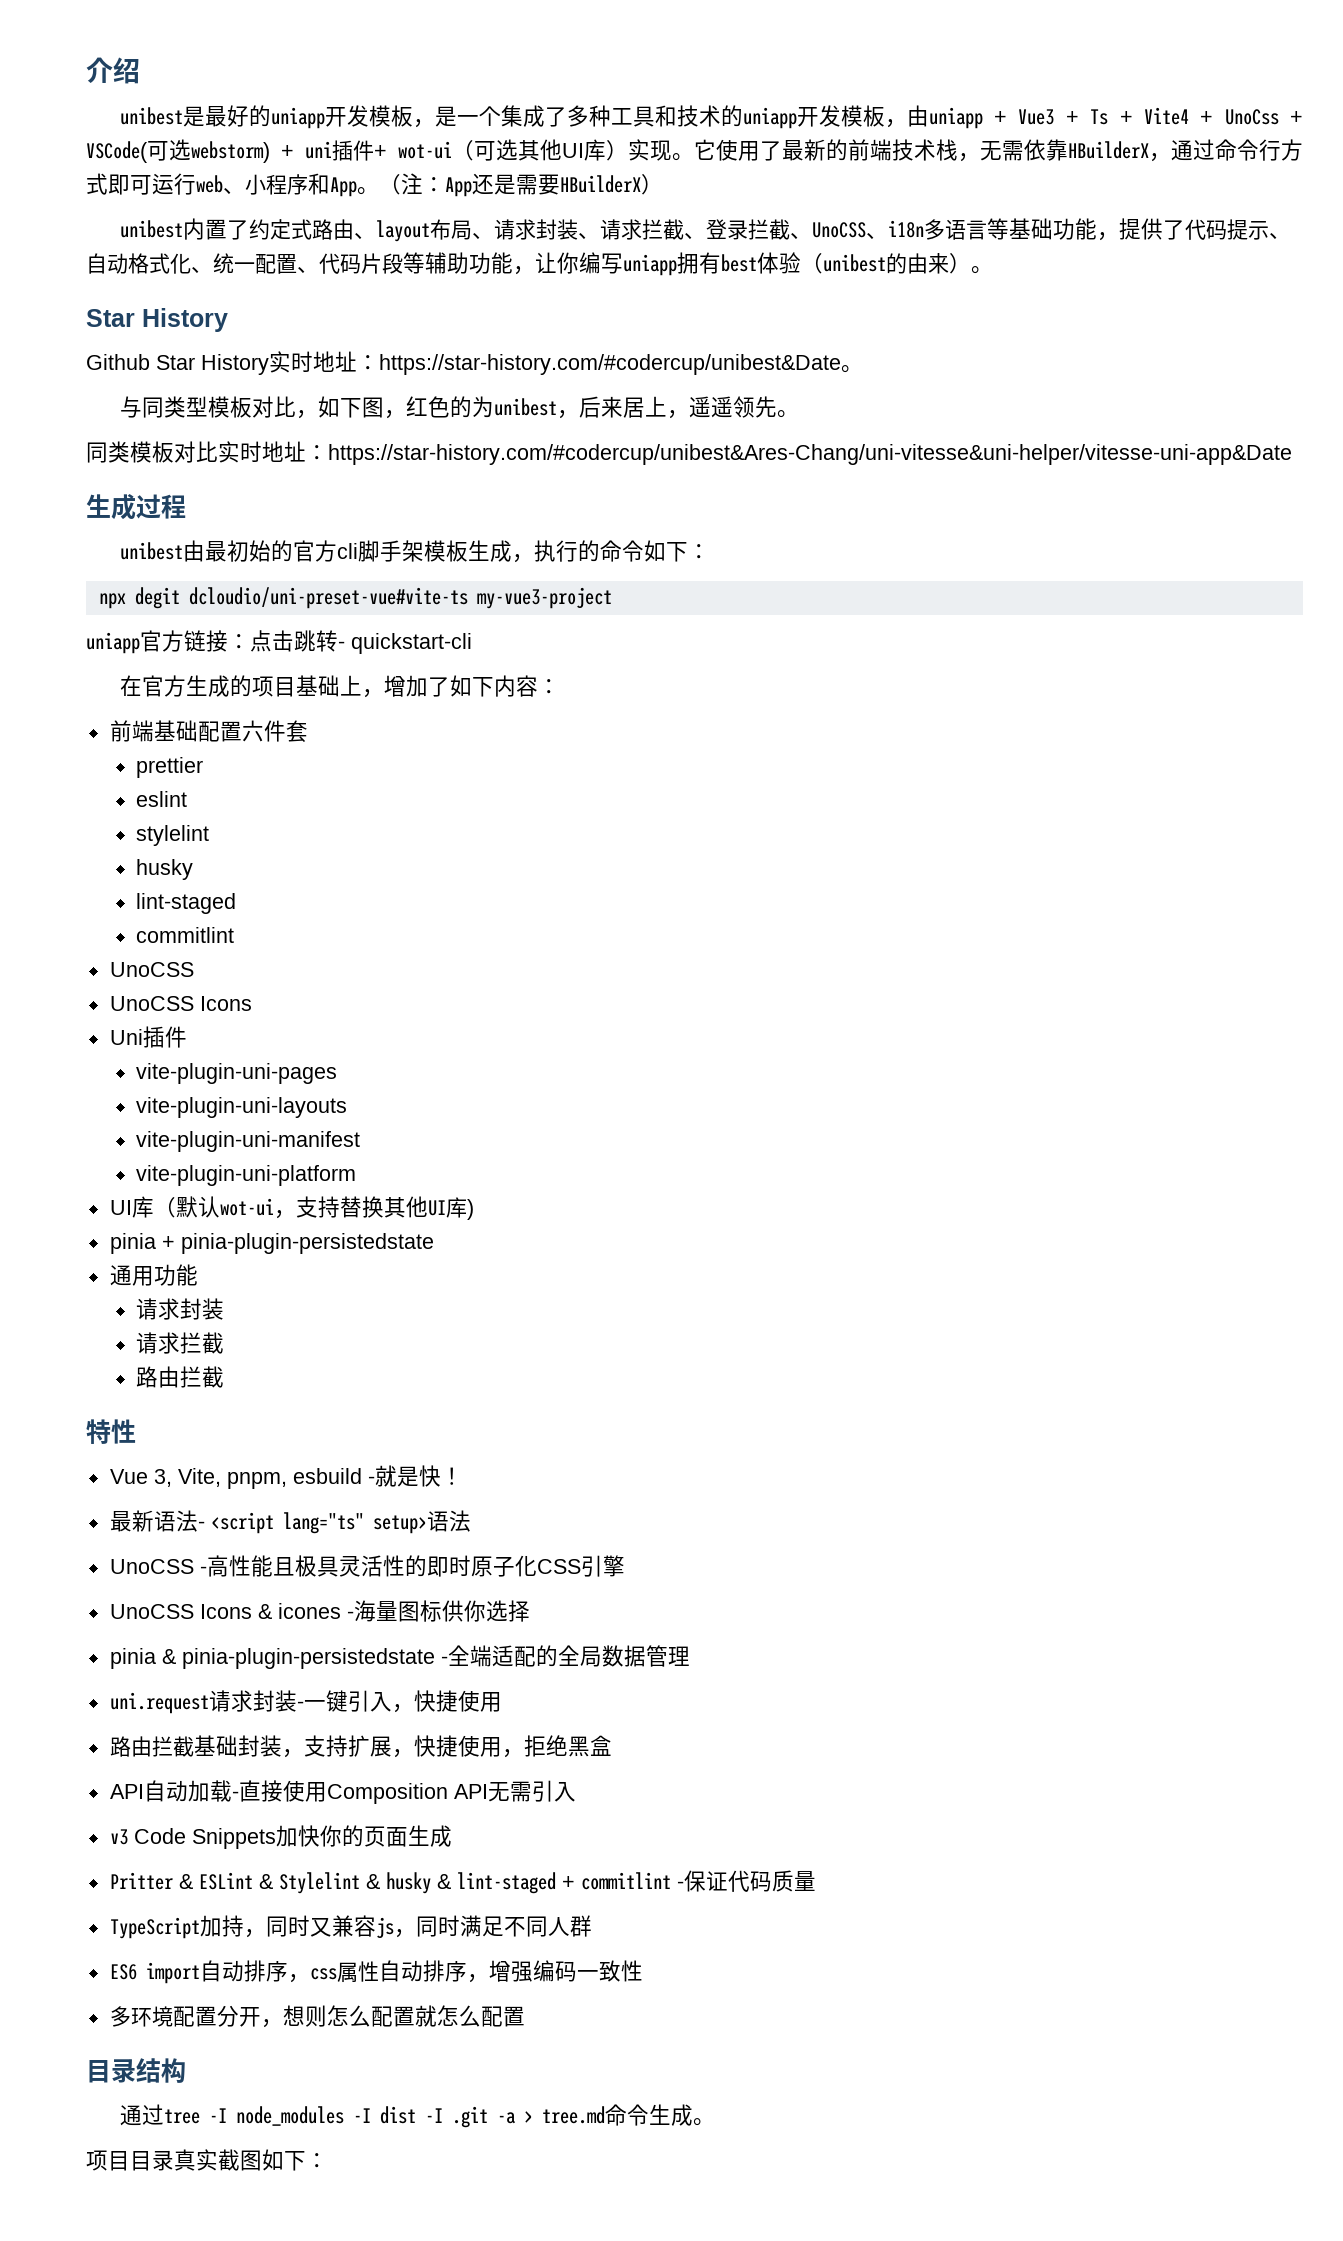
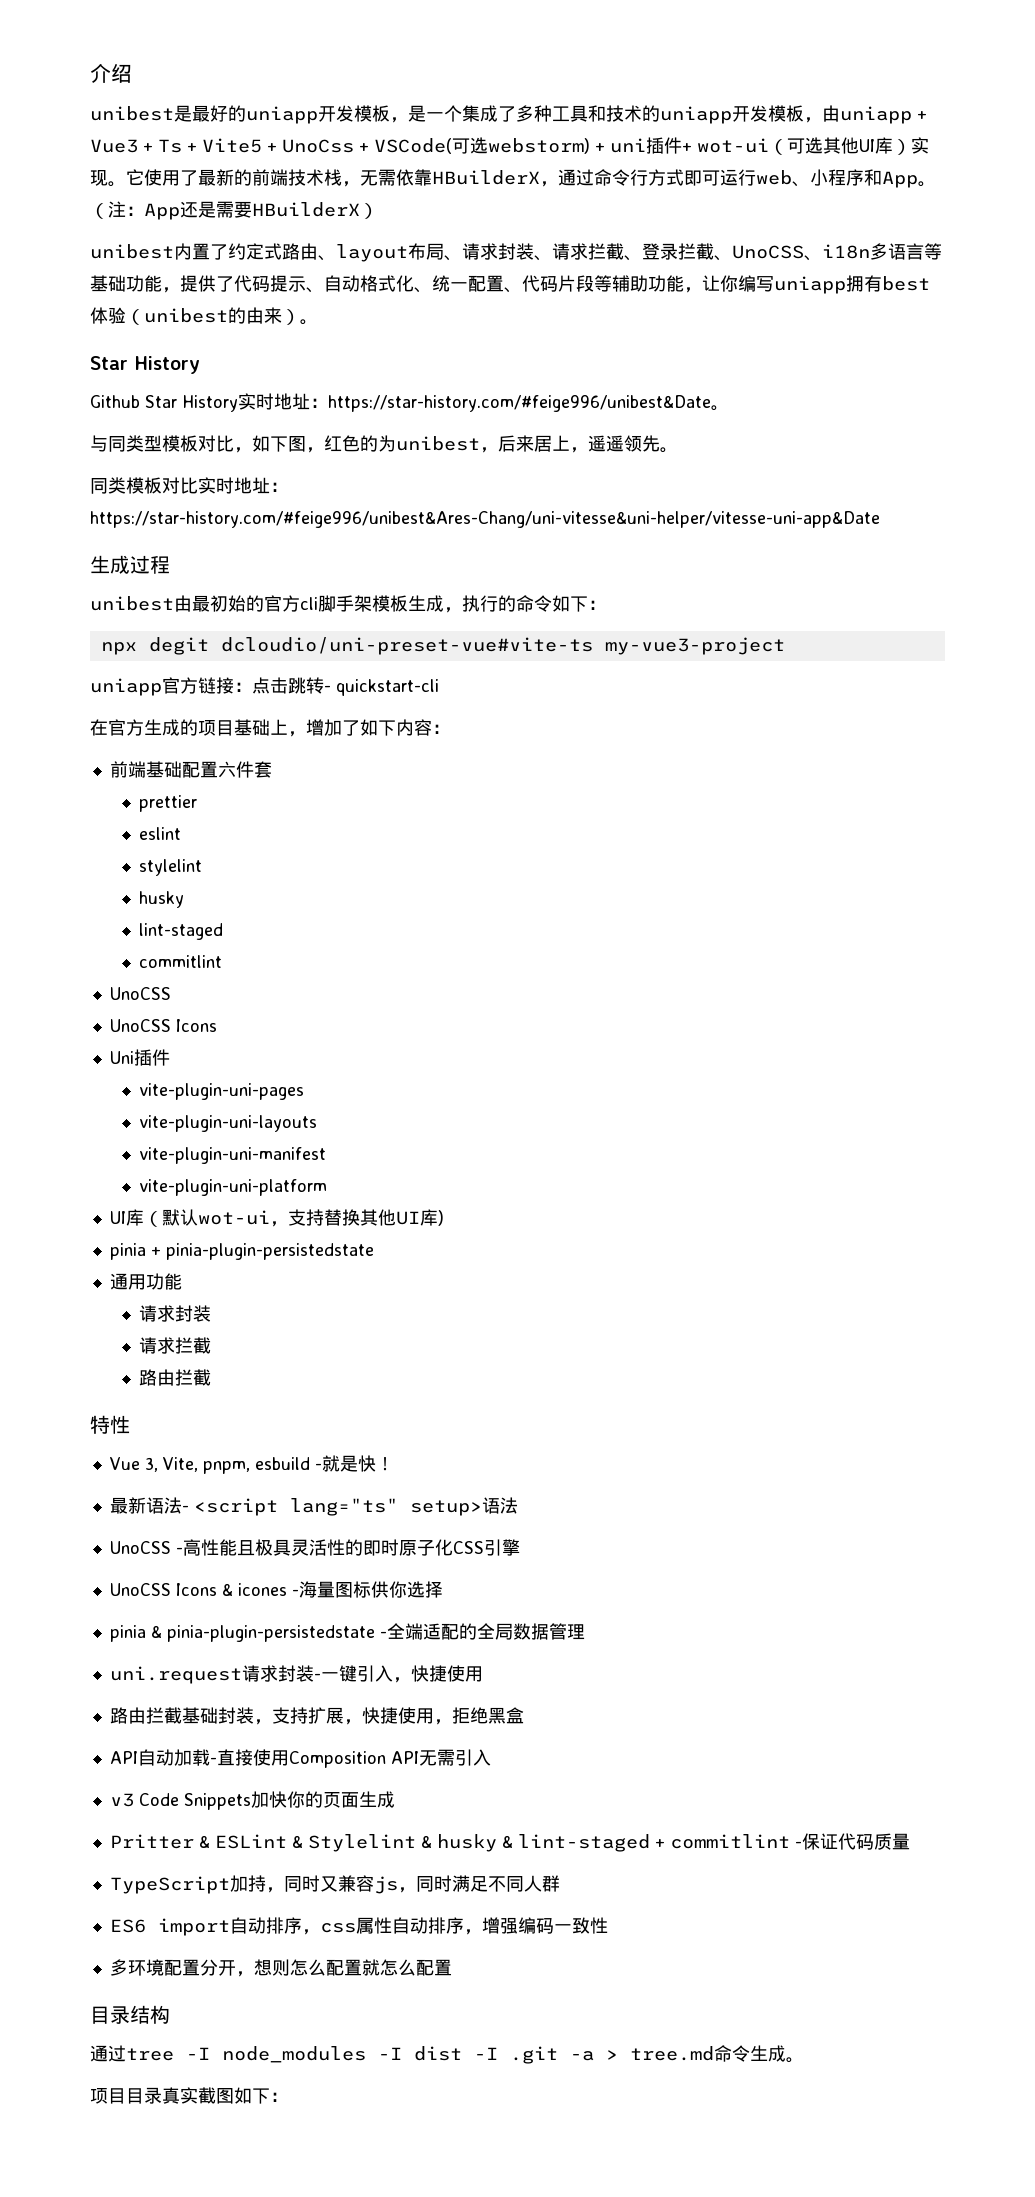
[1143,107,1189,125] Vite4 -> [202,138,262,153] Vite5
[379,354,841,375] https://star-history.com/#codercup/unibest&Date -> [328,395,711,412] https://star-history.com/#feige996/unibest&Date
[328,444,1292,465] https://star-history.com/#codercup/unibest&Ares-Chang/uni-vitesse&uni-helper/vitesse-uni-app&Date -> [90,511,880,528] https://star-history.com/#feige996/unibest&Ares-Chang/uni-vitesse&uni-helper/vitesse-uni-app&Date

